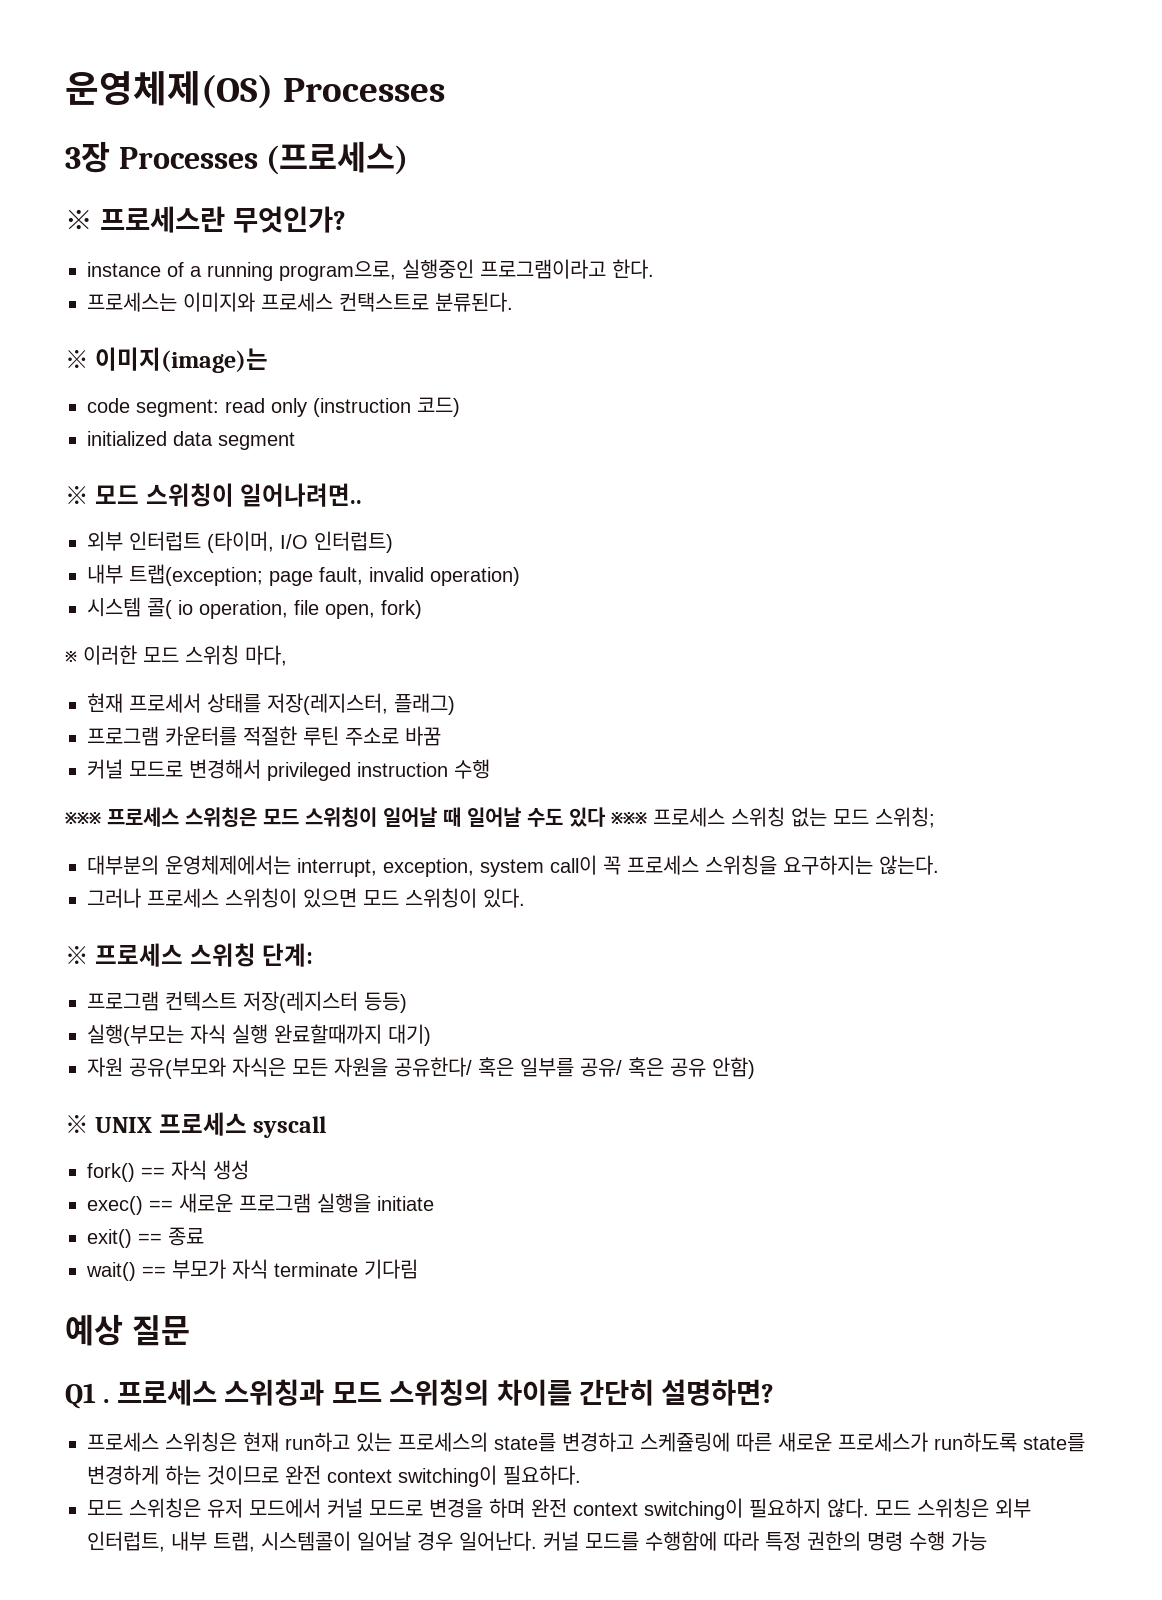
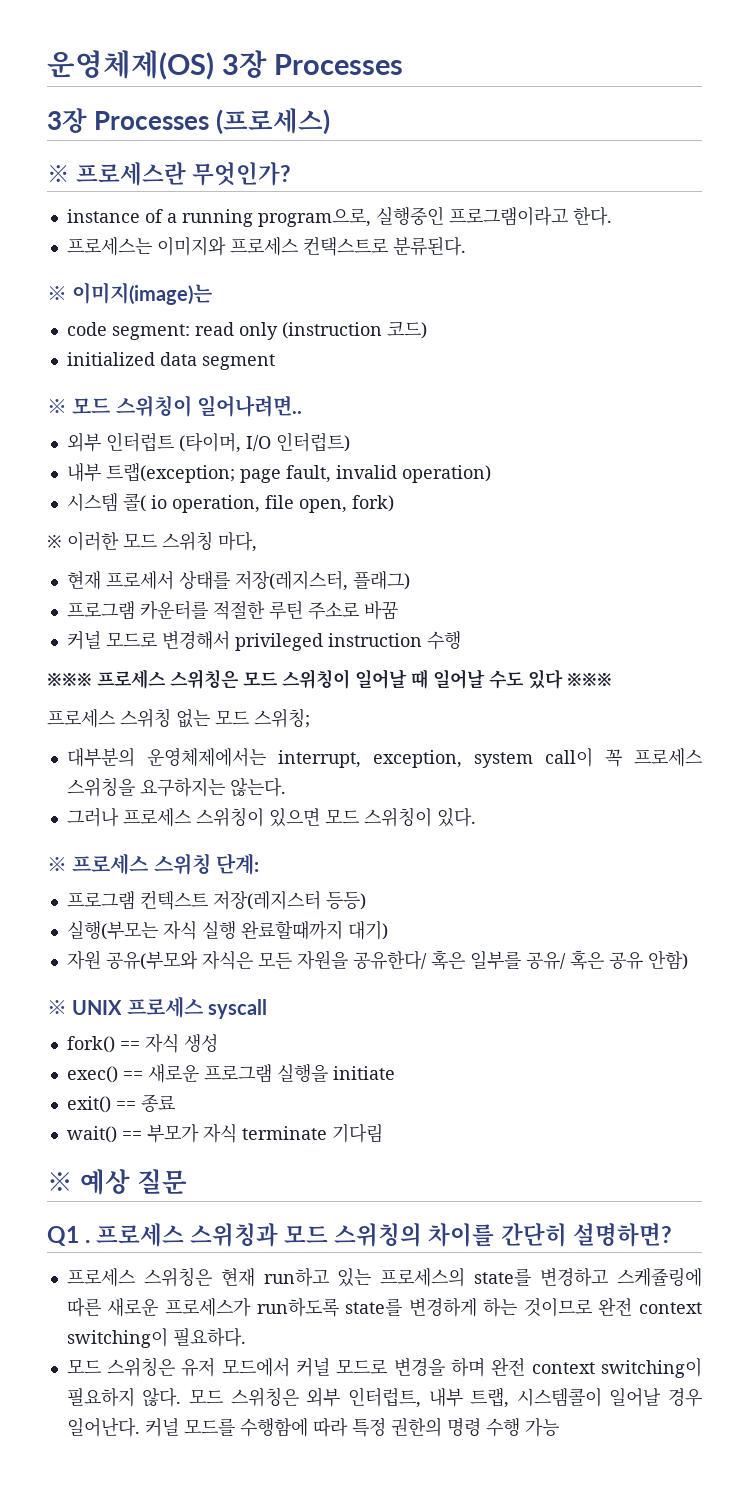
(273, 89) none -> [221,50,267,78] 3장
(647, 818) none -> (612, 679) //
(418, 1269) none -> [47,1172,73,1191] ※

